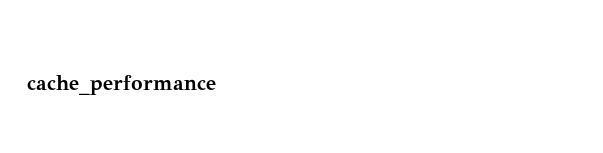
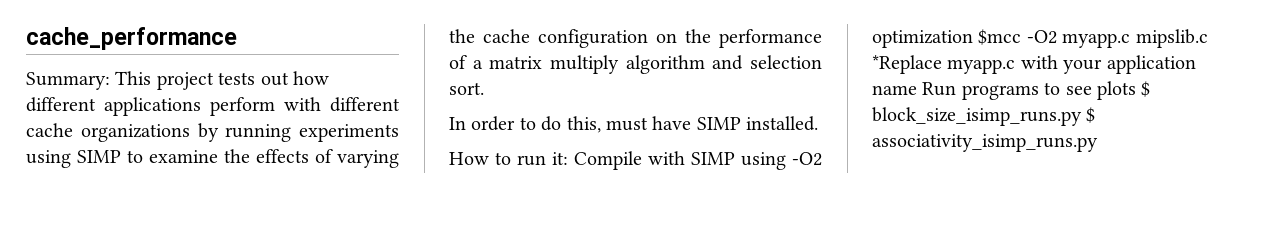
(216, 85) none -> [26,71,329,90] [26,97,400,116] [26,123,399,142] [26,149,399,168] [449,29,822,48] [449,55,822,74] [449,82,484,95] [449,116,819,133] [449,151,822,170] [872,29,1208,48] [872,55,1196,74] [872,81,1151,100] [872,107,1096,126] [872,134,1098,152] // Summary: This project tests out how different applications perform with different cache organizations by running experiments using SIMP to examine the effects of varying the cache configuration on the performance of a matrix multiply algorithm and selection sort. // In order to do this, must have SIMP installed. // How to run it: Compile with SIMP using -O2 optimization $mcc -O2 myapp.c mipslib.c *Replace myapp.c with your application name Run programs to see plots $ block_size_isimp_runs.py $ associativity_isimp_runs.py

